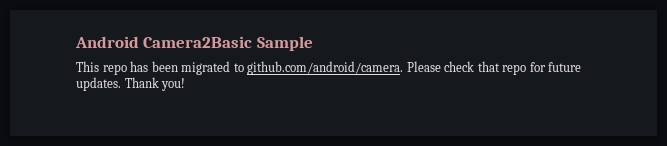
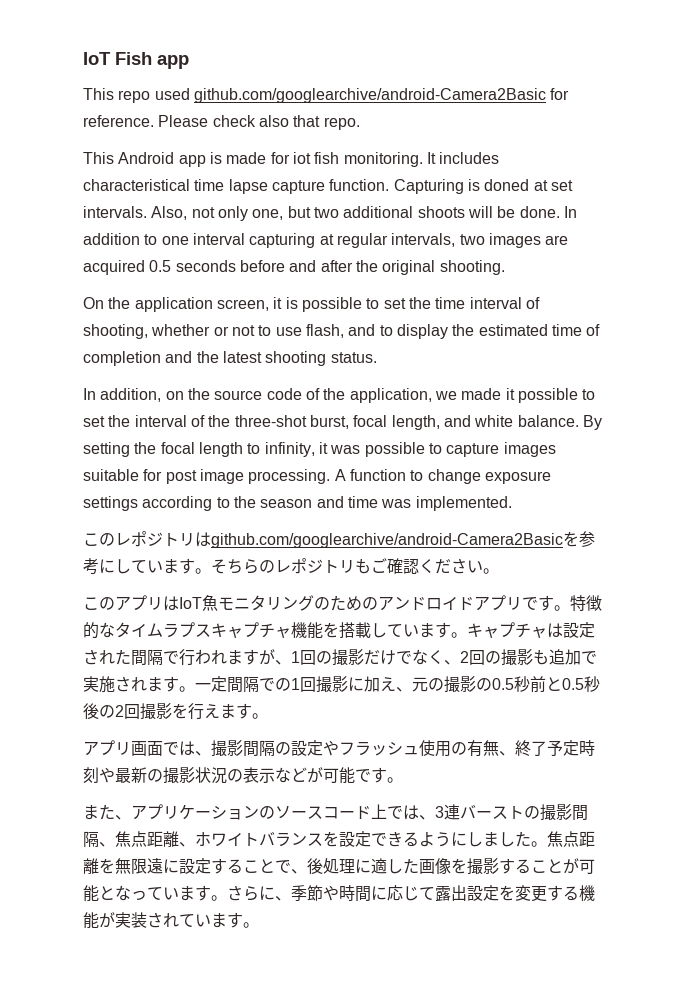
[75,36,313,51] Android Camera2Basic Sample -> [83,52,189,69] IoT Fish app
[130,61,582,75] [76,77,186,91] has been migrated to github.com/android/camera. Please check that repo for future updates. Thank you! -> [154,88,570,103] [83,115,360,130] [83,152,500,167] [83,179,573,194] [83,206,577,221] [83,233,569,248] [83,260,505,275] [83,297,540,312] [83,324,601,339] [83,351,377,366] [83,388,596,403] [83,415,602,430] [83,442,556,457] [83,469,551,484] [83,496,512,511] [83,531,595,548] [83,558,499,575] [83,595,602,611] [83,622,595,639] [83,649,597,666] [83,676,600,693] [83,703,268,720] [83,740,595,757] [83,767,403,784] [83,804,588,821] [83,831,595,848] [83,858,595,875] [83,885,595,902] [83,912,259,929] used github.com/googlearchive/android-Camera2Basic for reference. Please check also that repo. // This Android app is made for iot fish monitoring. It includes characteristical time lapse capture function. Capturing is doned at set intervals. Also, not only one, but two additional shoots will be done. In addition to one interval capturing at regular intervals, two images are acquired 0.5 seconds before and after the original shooting. // On the application screen, it is possible to set the time interval of shooting, whether or not to use flash, and to display the estimated time of completion and the latest shooting status. // In addition, on the source code of the application, we made it possible to set the interval of the three-shot burst, focal length, and white balance. By setting the focal length to infinity, it was possible to capture images suitable for post image processing. A function to change exposure settings according to the season and time was implemented. // このレポジトリはgithub.com/googlearchive/android-Camera2Basicを参考にしています。そちらのレポジトリもご確認ください。 // このアプリはIoT魚モニタリングのためのアンドロイドアプリです。特徴的なタイムラプスキャプチャ機能を搭載しています。キャプチャは設定された間隔で行われますが、1回の撮影だけでなく、2回の撮影も追加で実施されます。一定間隔での1回撮影に加え、元の撮影の0.5秒前と0.5秒後の2回撮影を行えます。 // アプリ画面では、撮影間隔の設定やフラッシュ使用の有無、終了予定時刻や最新の撮影状況の表示などが可能です。 // また、アプリケーションのソースコード上では、3連バーストの撮影間隔、焦点距離、ホワイトバランスを設定できるようにしました。焦点距離を無限遠に設定することで、後処理に適した画像を撮影することが可能となっています。さらに、季節や時間に応じて露出設定を変更する機能が実装されています。

